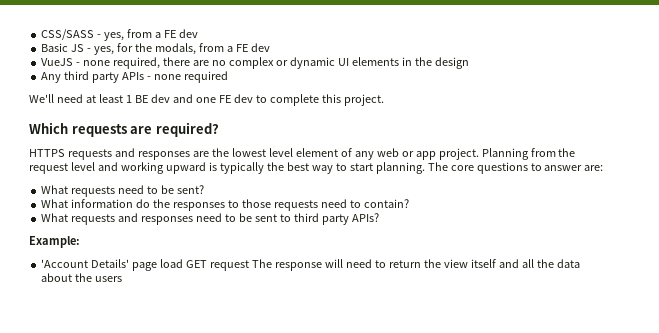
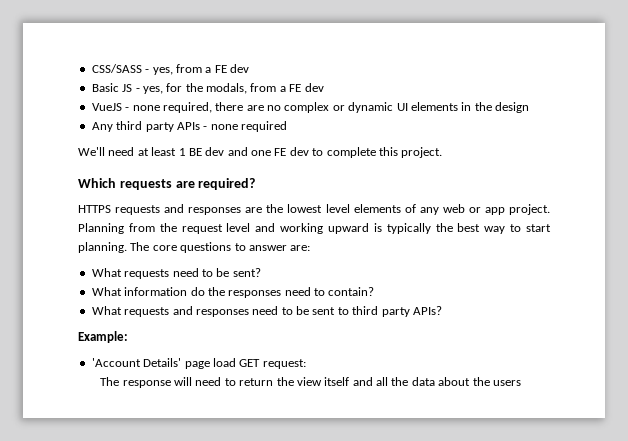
[295,148,338,157] element -> [353,204,401,213] elements
[227,199,318,211] to those requests -> (282, 294) none
[209,260,249,271] request -> [262,359,306,369] request: //

